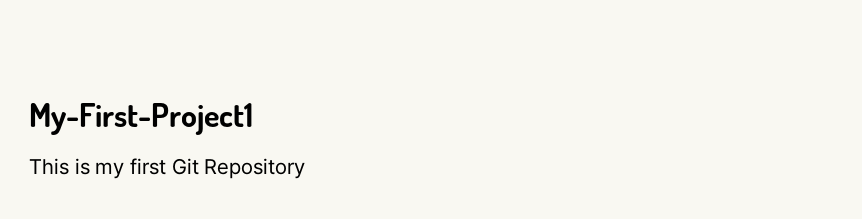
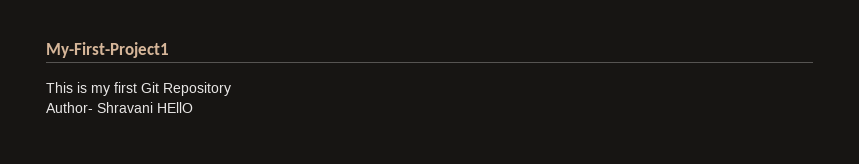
(306, 168) none -> [46,102,193,113] // Author- Shravani HEllO

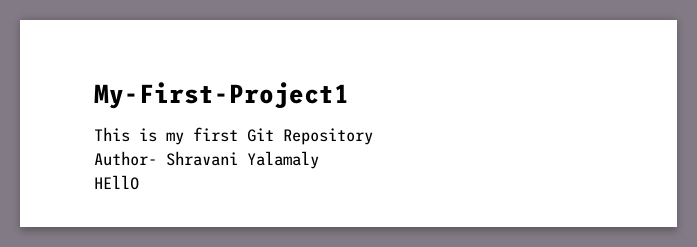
(153, 107) none -> [247,151,319,169] Yalamaly //

